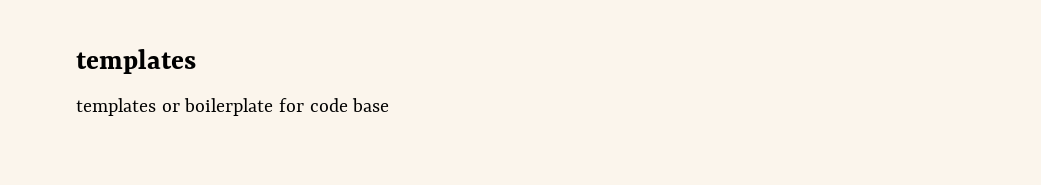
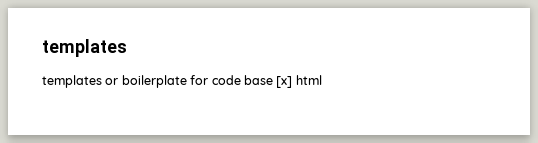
(390, 105) none -> [276,75,322,88] [x] html

